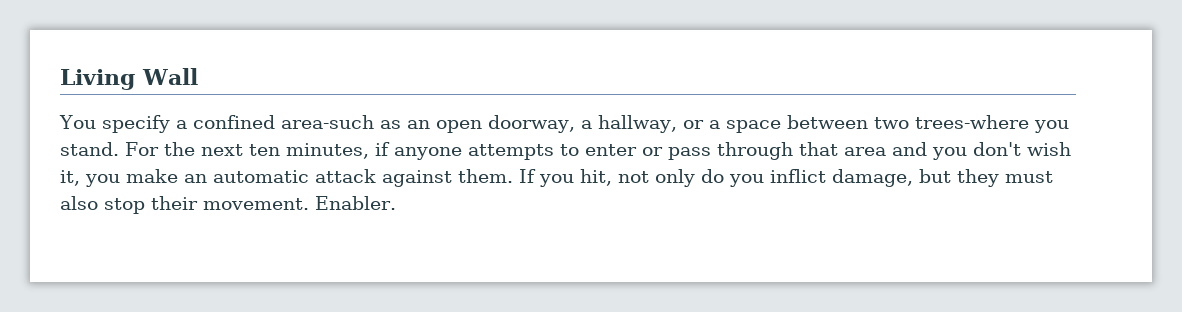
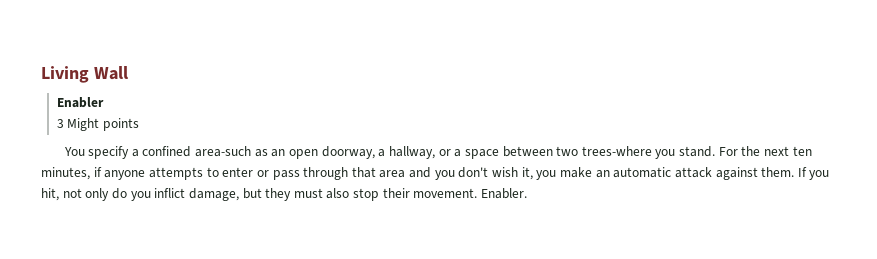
(198, 76) none -> [56,97,104,108] [56,118,140,131] // Enabler // 3 Might points

